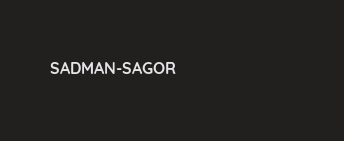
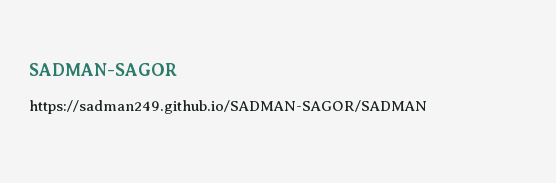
(176, 67) none -> [29,100,427,114] // https://sadman249.github.io/SADMAN-SAGOR/SADMAN

